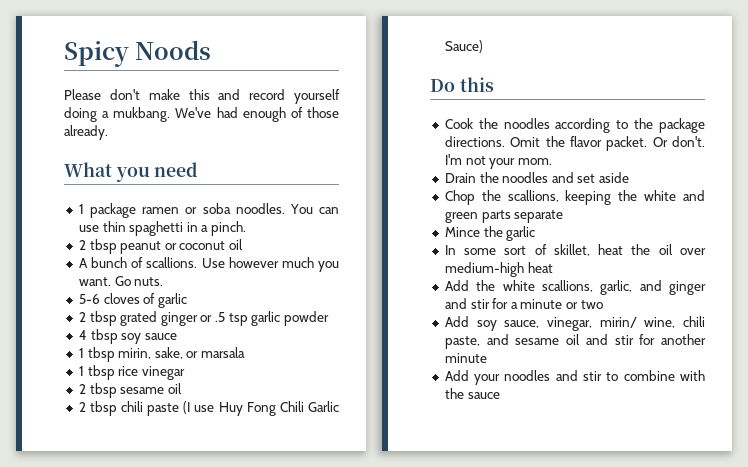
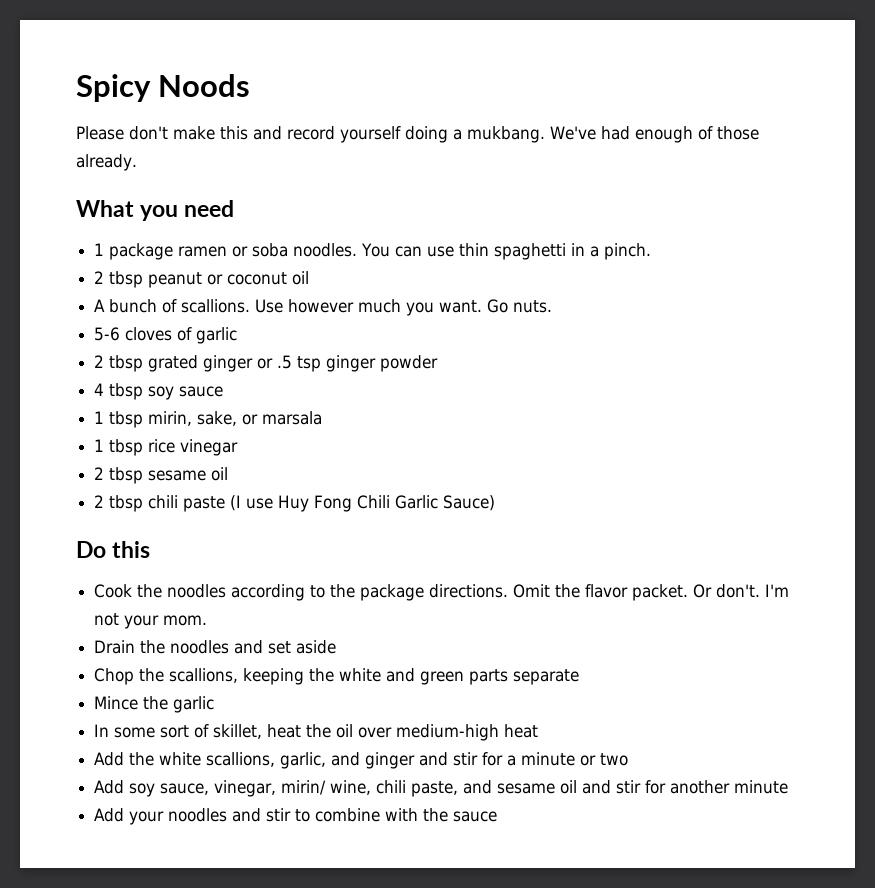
[251,311,281,326] garlic -> [326,355,377,372] ginger

